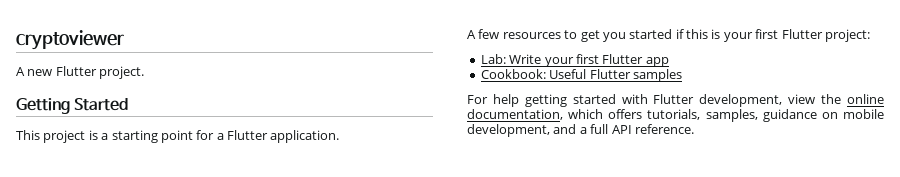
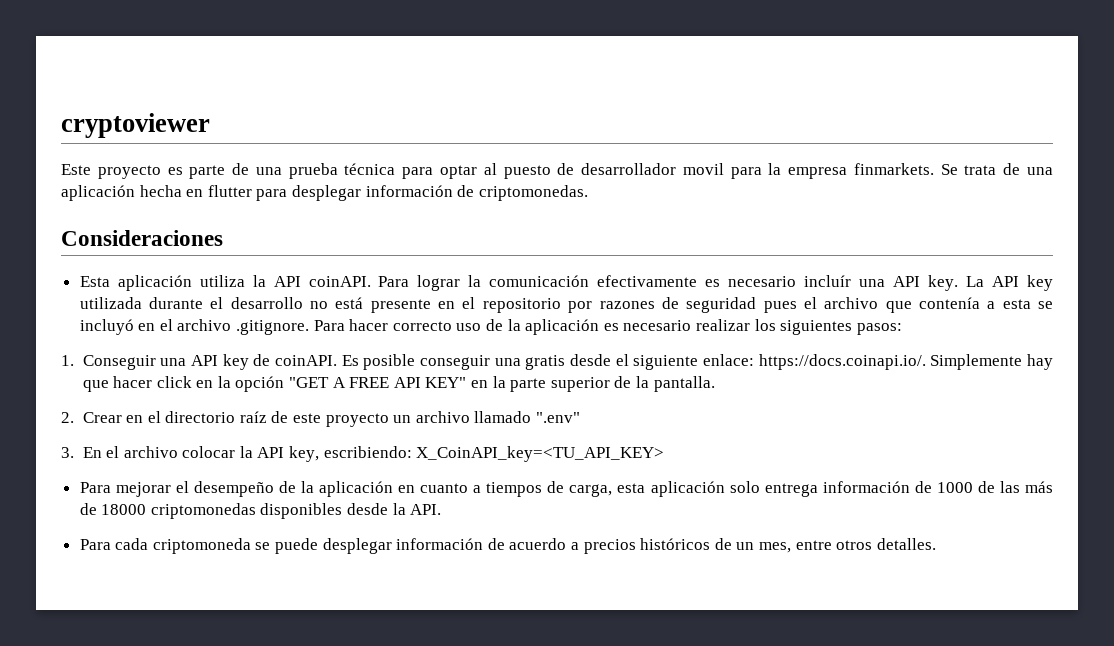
[16,66,145,79] [16,98,129,114] [16,130,340,143] [467,29,870,42] [480,54,669,67] [480,69,682,82] [467,94,884,107] [467,109,884,122] [467,124,694,137] A new Flutter project. // Getting Started // This project is a starting point for a Flutter application. // A few resources to get you started if this is your first Flutter project: // Lab: Write your first Flutter app // Cookbook: Useful Flutter samples // For help getting started with Flutter development, view the online documentation, which offers tutorials, samples, guidance on mobile development, and a full API reference. -> [61,163,1053,179] [61,185,588,201] [61,230,223,246] [79,275,1053,291] [79,297,1053,313] [79,319,902,335] [61,354,1053,370] [82,376,715,392] [61,411,580,427] [61,446,665,462] [79,481,1053,497] [79,503,442,519] [79,538,936,554] Este proyecto es parte de una prueba técnica para optar al puesto de desarrollador movil para la empresa finmarkets. Se trata de una aplicación hecha en flutter para desplegar información de criptomonedas. // Consideraciones // Esta aplicación utiliza la API coinAPI. Para lograr la comunicación efectivamente es necesario incluír una API key. La API key utilizada durante el desarrollo no está presente en el repositorio por razones de seguridad pues el archivo que contenía a esta se incluyó en el archivo .gitignore. Para hacer correcto uso de la aplicación es necesario realizar los siguientes pasos: // 1. Conseguir una API key de coinAPI. Es posible conseguir una gratis desde el siguiente enlace: https://docs.coinapi.io/. Simplemente hay que hacer click en la opción "GET A FREE API KEY" en la parte superior de la pantalla. // 2. Crear en el directorio raíz de este proyecto un archivo llamado ".env" // 3. En el archivo colocar la API key, escribiendo: X_CoinAPI_key=<TU_API_KEY> // Para mejorar el desempeño de la aplicación en cuanto a tiempos de carga, esta aplicación solo entrega información de 1000 de las más de 18000 criptomonedas disponibles desde la API. // Para cada criptomoneda se puede desplegar información de acuerdo a precios históricos de un mes, entre otros detalles.

